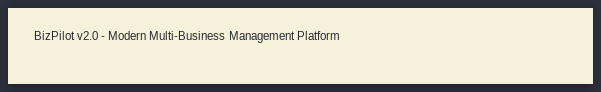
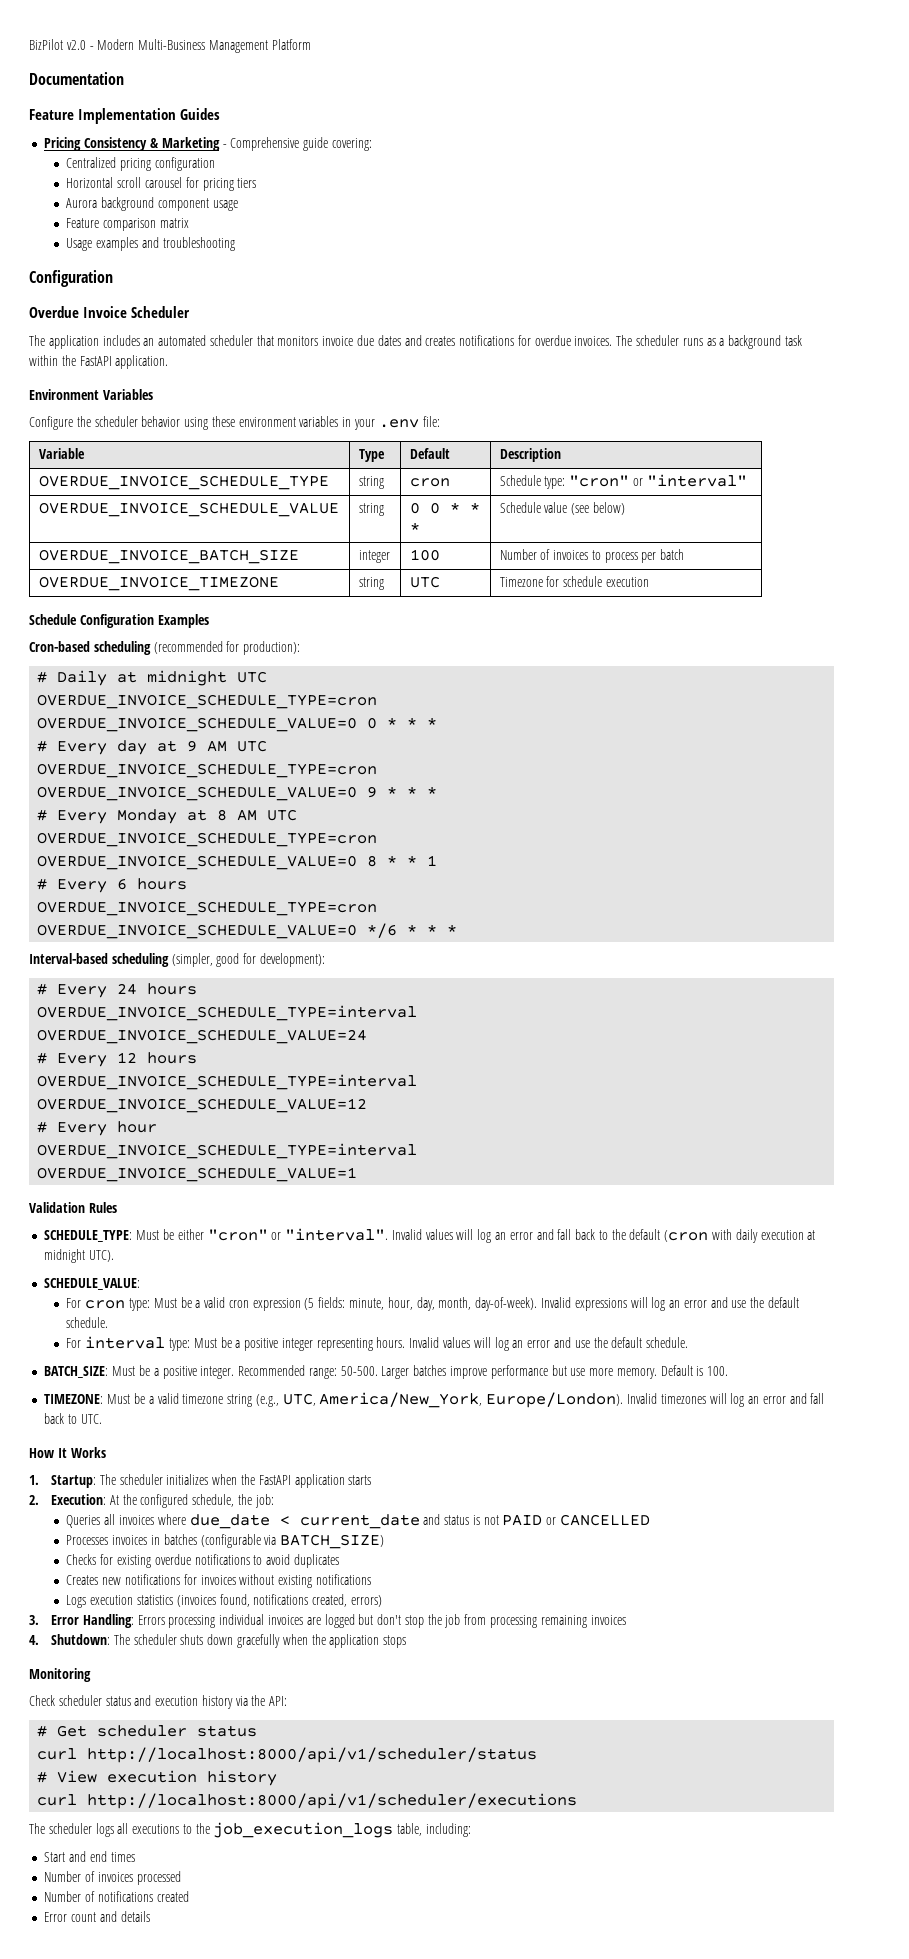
(340, 35) none -> [29,72,124,85] [29,108,220,124] [44,137,372,151] [66,157,216,171] [66,177,257,191] [66,197,238,211] [66,218,190,231] [66,237,235,251] [29,270,113,287] [29,306,190,318] [29,335,802,349] [29,355,169,369] [29,389,153,400] [29,416,440,430] [38,448,85,459] [358,449,385,462] [409,448,450,459] [499,448,561,462] [38,475,329,490] [358,476,384,489] [409,478,450,487] [499,474,747,489] [38,502,339,517] [358,503,384,516] [409,502,480,514] [409,522,420,533] [499,502,625,515] [38,549,299,564] [358,550,390,563] [409,549,440,561] [499,549,685,563] [38,576,279,591] [358,577,384,590] [409,576,440,588] [499,576,649,587] [29,614,209,628] [29,641,301,655] [37,670,268,686] [37,694,378,709] [37,717,438,732] [37,740,268,755] [37,763,378,778] [37,786,438,801] [37,809,298,824] [37,832,378,847] [37,855,438,870] [37,878,188,893] [37,901,378,916] [37,923,458,939] [29,953,325,967] [37,983,198,998] [37,1005,418,1021] [37,1029,368,1044] [37,1052,198,1067] [37,1074,418,1090] [37,1098,368,1113] [37,1121,158,1136] [37,1143,418,1159] [37,1167,358,1182] [29,1202,117,1213] [44,1228,816,1243] [44,1249,115,1263] [44,1278,141,1290] [66,1297,799,1311] [66,1317,109,1328] [66,1336,689,1351] [44,1365,729,1379] [44,1392,825,1408] [44,1413,102,1424] [29,1447,106,1458] [29,1474,372,1488] [29,1494,274,1508] [66,1514,651,1529] [66,1534,385,1549] [66,1554,339,1568] [66,1574,371,1588] [66,1594,382,1608] [29,1614,626,1628] [29,1634,407,1648] [29,1668,91,1682] [29,1695,288,1709] [37,1725,258,1737] [37,1747,538,1763] [37,1770,278,1786] [37,1793,578,1809] [29,1822,472,1838] [44,1851,135,1862] [44,1871,181,1885] [44,1891,189,1902] [44,1911,150,1922] // Documentation // Feature Implementation Guides // Pricing Consistency & Marketing - Comprehensive guide covering: // Centralized pricing configuration // Horizontal scroll carousel for pricing tiers // Aurora background component usage // Feature comparison matrix // Usage examples and troubleshooting // Configuration // Overdue Invoice Scheduler // The application includes an automated scheduler that monitors invoice due dates and creates notifications for overdue invoices. The scheduler runs as a background task within the FastAPI application. // Environment Variables // Configure the scheduler behavior using these environment variables in your .env file: // Variable | Type | Default | Description // OVERDUE_INVOICE_SCHEDULE_TYPE | string | cron | Schedule type: "cron" or "interval" // OVERDUE_INVOICE_SCHEDULE_VALUE | string | 0 0 * * * | Schedule value (see below) // OVERDUE_INVOICE_BATCH_SIZE | integer | 100 | Number of invoices to process per batch // OVERDUE_INVOICE_TIMEZONE | string | UTC | Timezone for schedule execution // Schedule Configuration Examples // Cron-based scheduling (recommended for production): // # Daily at midnight UTC // OVERDUE_INVOICE_SCHEDULE_TYPE=cron // OVERDUE_INVOICE_SCHEDULE_VALUE=0 0 * * * // # Every day at 9 AM UTC // OVERDUE_INVOICE_SCHEDULE_TYPE=cron // OVERDUE_INVOICE_SCHEDULE_VALUE=0 9 * * * // # Every Monday at 8 AM UTC // OVERDUE_INVOICE_SCHEDULE_TYPE=cron // OVERDUE_INVOICE_SCHEDULE_VALUE=0 8 * * 1 // # Every 6 hours // OVERDUE_INVOICE_SCHEDULE_TYPE=cron // OVERDUE_INVOICE_SCHEDULE_VALUE=0 */6 * * * // Interval-based scheduling (simpler, good for development): // # Every 24 hours // OVERDUE_INVOICE_SCHEDULE_TYPE=interval // OVERDUE_INVOICE_SCHEDULE_VALUE=24 // # Every 12 hours // OVERDUE_INVOICE_SCHEDULE_TYPE=interval // OVERDUE_INVOICE_SCHEDULE_VALUE=12 // # Every hour // OVERDUE_INVOICE_SCHEDULE_TYPE=interval // OVERDUE_INVOICE_SCHEDULE_VALUE=1 // Validation Rules // SCHEDULE_TYPE: Must be either "cron" or "interval". Invalid values will log an error and fall back to the default (cron with daily execution at midnight UTC). // SCHEDULE_VALUE: // For cron type: Must be a valid cron expression (5 fields: minute, hour, day, month, day-of-week). Invalid expressions will log an error and use the default schedule. // For interval type: Must be a positive integer representing hours. Invalid values will log an error and use the default schedule. // BATCH_SIZE: Must be a positive integer. Recommended range: 50-500. Larger batches improve performance but use more memory. Default is 100. // TIMEZONE: Must be a valid timezone string (e.g., UTC, America/New_York, Europe/London). Invalid timezones will log an error and fall back to UTC. // How It Works // 1. Startup: The scheduler initializes when the FastAPI application starts // 2. Execution: At the configured schedule, the job: // Queries all invoices where due_date < current_date and status is not PAID or CANCELLED // Processes invoices in batches (configurable via BATCH_SIZE) // Checks for existing overdue notifications to avoid duplicates // Creates new notifications for invoices without existing notifications // Logs execution statistics (invoices found, notifications created, errors) // 3. Error Handling: Errors processing individual invoices are logged but don't stop the job from processing remaining invoices // 4. Shutdown: The scheduler shuts down gracefully when the application stops // Monitoring // Check scheduler status and execution history via the API: // # Get scheduler status // curl http://localhost:8000/api/v1/scheduler/status // # View execution history // curl http://localhost:8000/api/v1/scheduler/executions // The scheduler logs all executions to the job_execution_logs table, including: // Start and end times // Number of invoices processed // Number of notifications created // Error count and details

